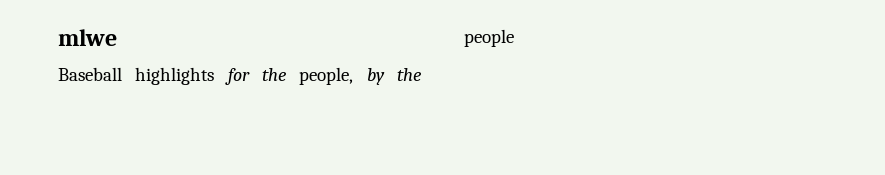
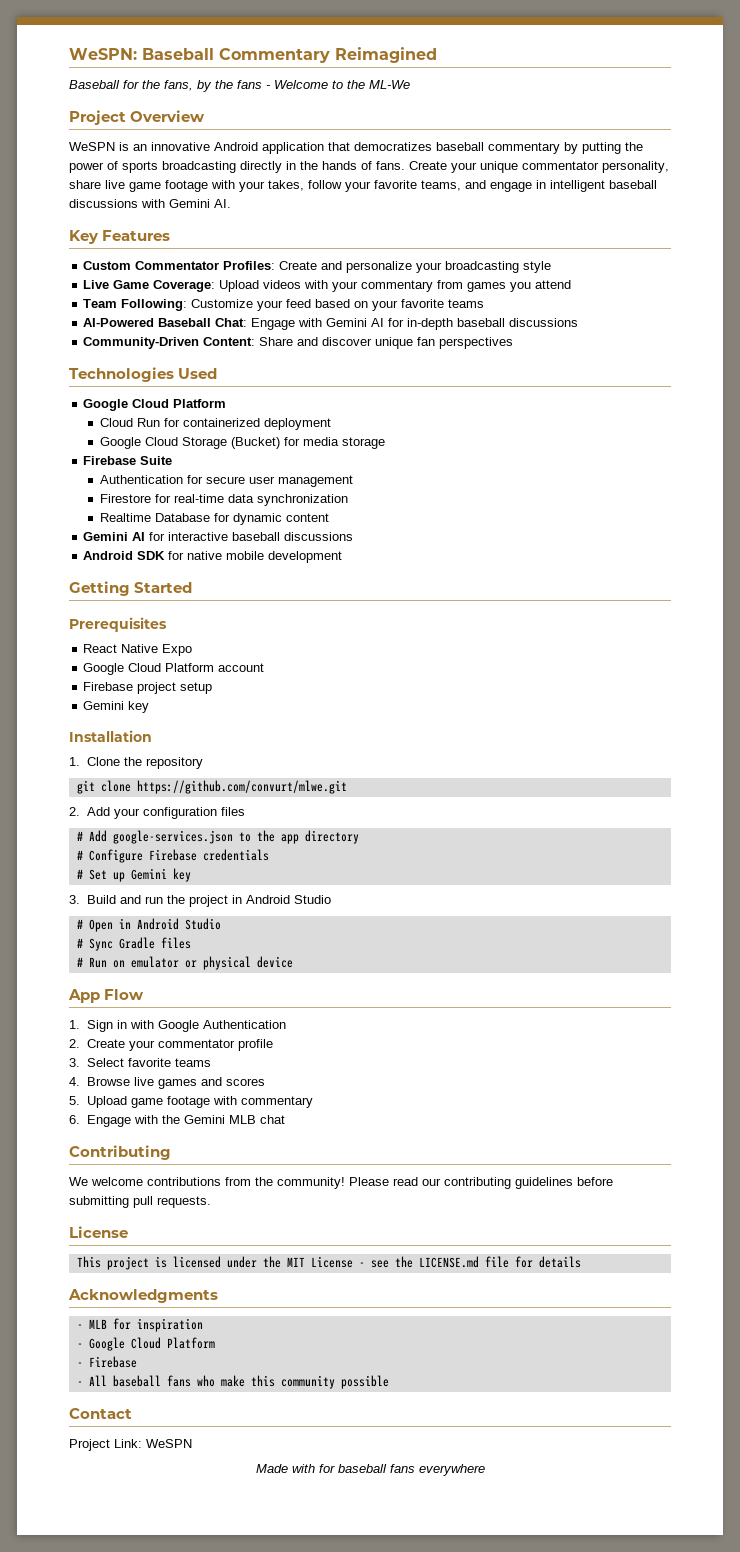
[58,29,117,46] [58,67,215,85] mlwe // Baseball highlights -> [69,47,437,63] [69,80,120,89] WeSPN: Baseball Commentary Reimagined // Baseball
[299,67,354,85] people, -> [164,80,193,91] fans,
[464,29,514,47] people -> [237,80,410,89] [69,110,206,125] [69,142,643,154] [69,161,669,173] [69,180,657,192] [69,199,231,208] [69,230,171,244] [83,261,552,273] [83,280,572,292] [83,299,485,311] [83,318,579,330] [83,337,514,349] [69,367,218,382] [83,399,227,411] [99,418,331,430] [99,437,385,449] [83,456,173,465] [99,475,353,487] [99,494,348,506] [99,513,329,525] [83,532,354,541] [83,551,343,563] [69,581,193,596] [69,617,167,632] [83,644,193,656] [83,663,265,675] [83,682,213,694] [83,701,150,713] [69,730,152,742] [69,757,203,769] [76,780,347,794] [69,807,245,819] [76,830,359,844] [76,849,269,863] [76,868,191,882] [69,895,331,907] [76,918,221,932] [76,937,191,951] [76,956,293,970] [68,989,145,1003] [69,1020,286,1032] [69,1039,273,1051] [69,1058,211,1067] [69,1077,265,1089] [69,1096,313,1108] [69,1115,285,1127] [69,1145,171,1160] [69,1177,613,1189] [69,1196,211,1208] [69,1226,128,1238] [76,1256,581,1270] [68,1289,218,1303] [76,1318,203,1332] [76,1337,215,1351] [76,1356,137,1368] [76,1375,389,1389] [69,1408,132,1419] [69,1439,192,1451] [255,1464,485,1476] fans - Welcome to the ML-We // Project Overview // WeSPN is an innovative Android application that democratizes baseball commentary by putting the power of sports broadcasting directly in the hands of fans. Create your unique commentator personality, share live game footage with your takes, follow your favorite teams, and engage in intelligent baseball discussions with Gemini AI. // Key Features // Custom Commentator Profiles: Create and personalize your broadcasting style // Live Game Coverage: Upload videos with your commentary from games you attend // Team Following: Customize your feed based on your favorite teams // AI-Powered Baseball Chat: Engage with Gemini AI for in-depth baseball discussions // Community-Driven Content: Share and discover unique fan perspectives // Technologies Used // Google Cloud Platform // Cloud Run for containerized deployment // Google Cloud Storage (Bucket) for media storage // Firebase Suite // Authentication for secure user management // Firestore for real-time data synchronization // Realtime Database for dynamic content // Gemini AI for interactive baseball discussions // Android SDK for native mobile development // Getting Started // Prerequisites // React Native Expo // Google Cloud Platform account // Firebase project setup // Gemini key // Installation // 1. Clone the repository // git clone https://github.com/convurt/mlwe.git // 2. Add your configuration files // # Add google-services.json to the app directory // # Configure Firebase credentials // # Set up Gemini key // 3. Build and run the project in Android Studio // # Open in Android Studio // # Sync Gradle files // # Run on emulator or physical device // App Flow // 1. Sign in with Google Authentication // 2. Create your commentator profile // 3. Select favorite teams // 4. Browse live games and scores // 5. Upload game footage with commentary // 6. Engage with the Gemini MLB chat // Contributing // We welcome contributions from the community! Please read our contributing guidelines before submitting pull requests. // License // This project is licensed under the MIT License - see the LICENSE.md file for details // Acknowledgments // - MLB for inspiration // - Google Cloud Platform // - Firebase // - All baseball fans who make this community possible // Contact // Project Link: WeSPN // Made with for baseball fans everywhere

